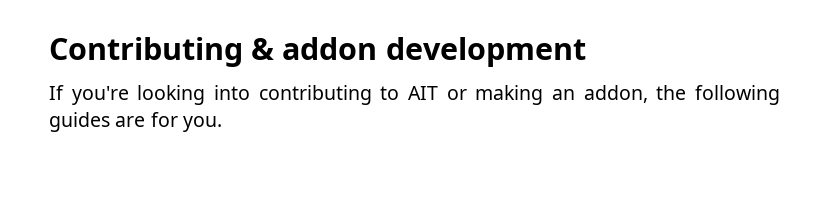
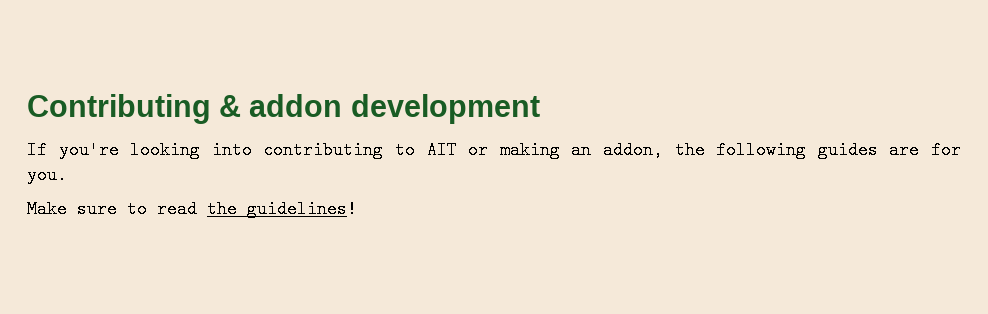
(222, 124) none -> [27,200,357,218] // Make sure to read the guidelines!

